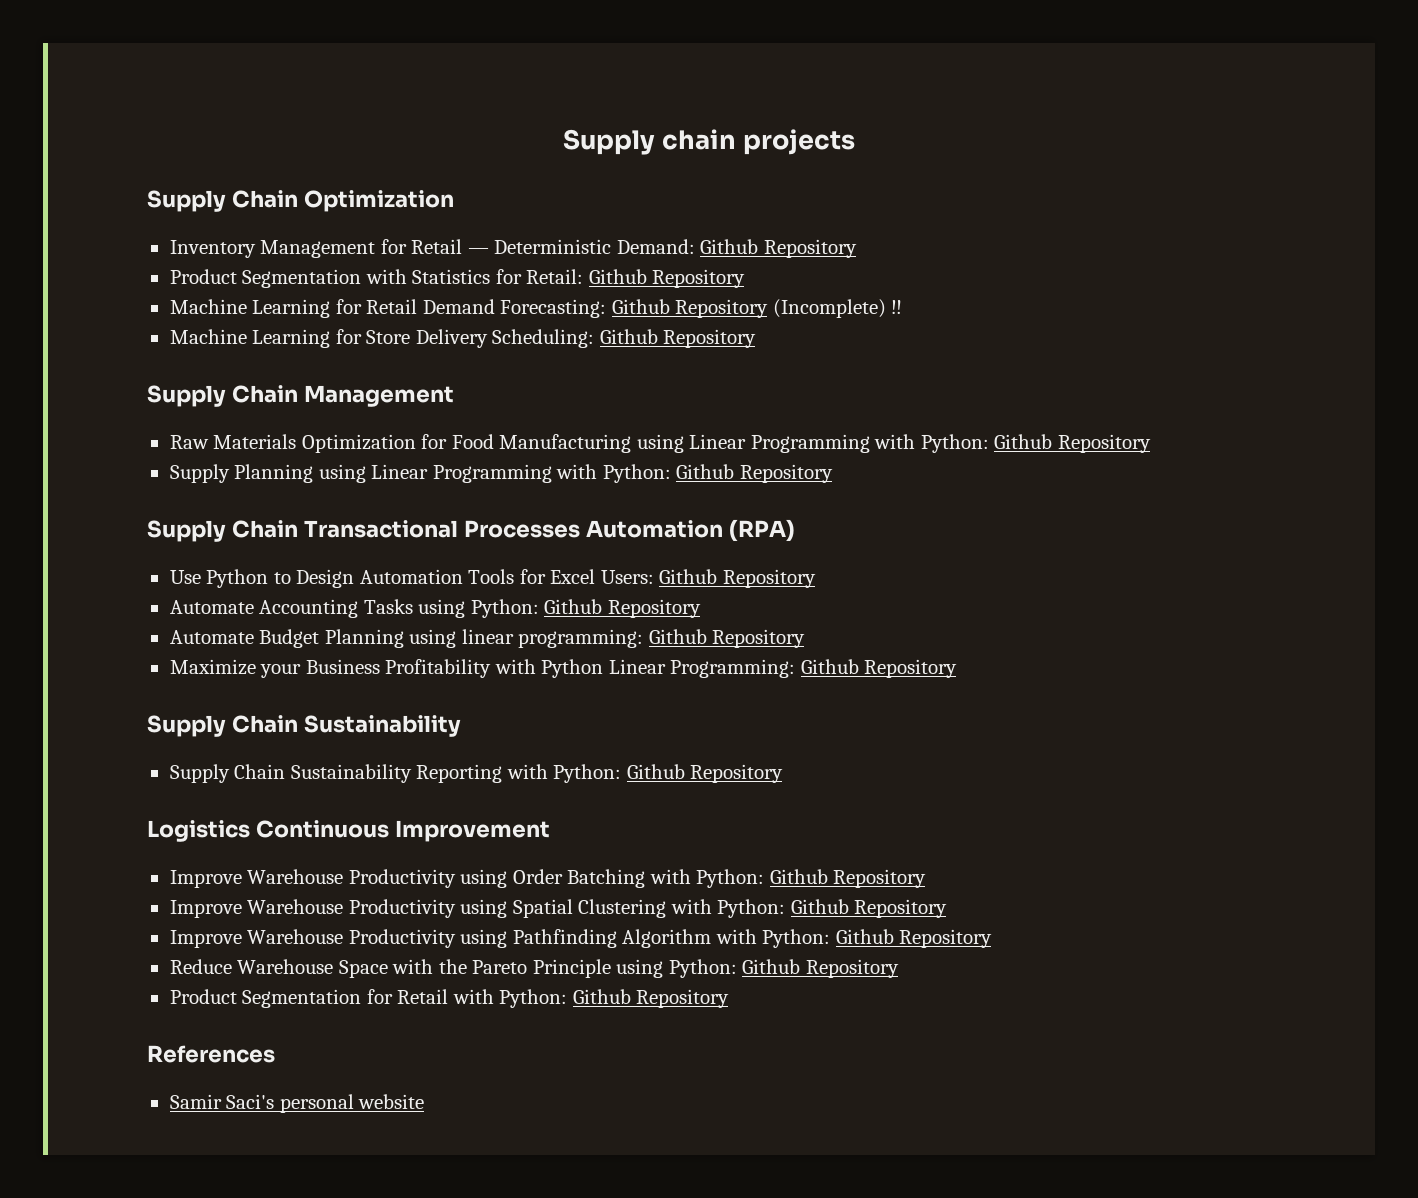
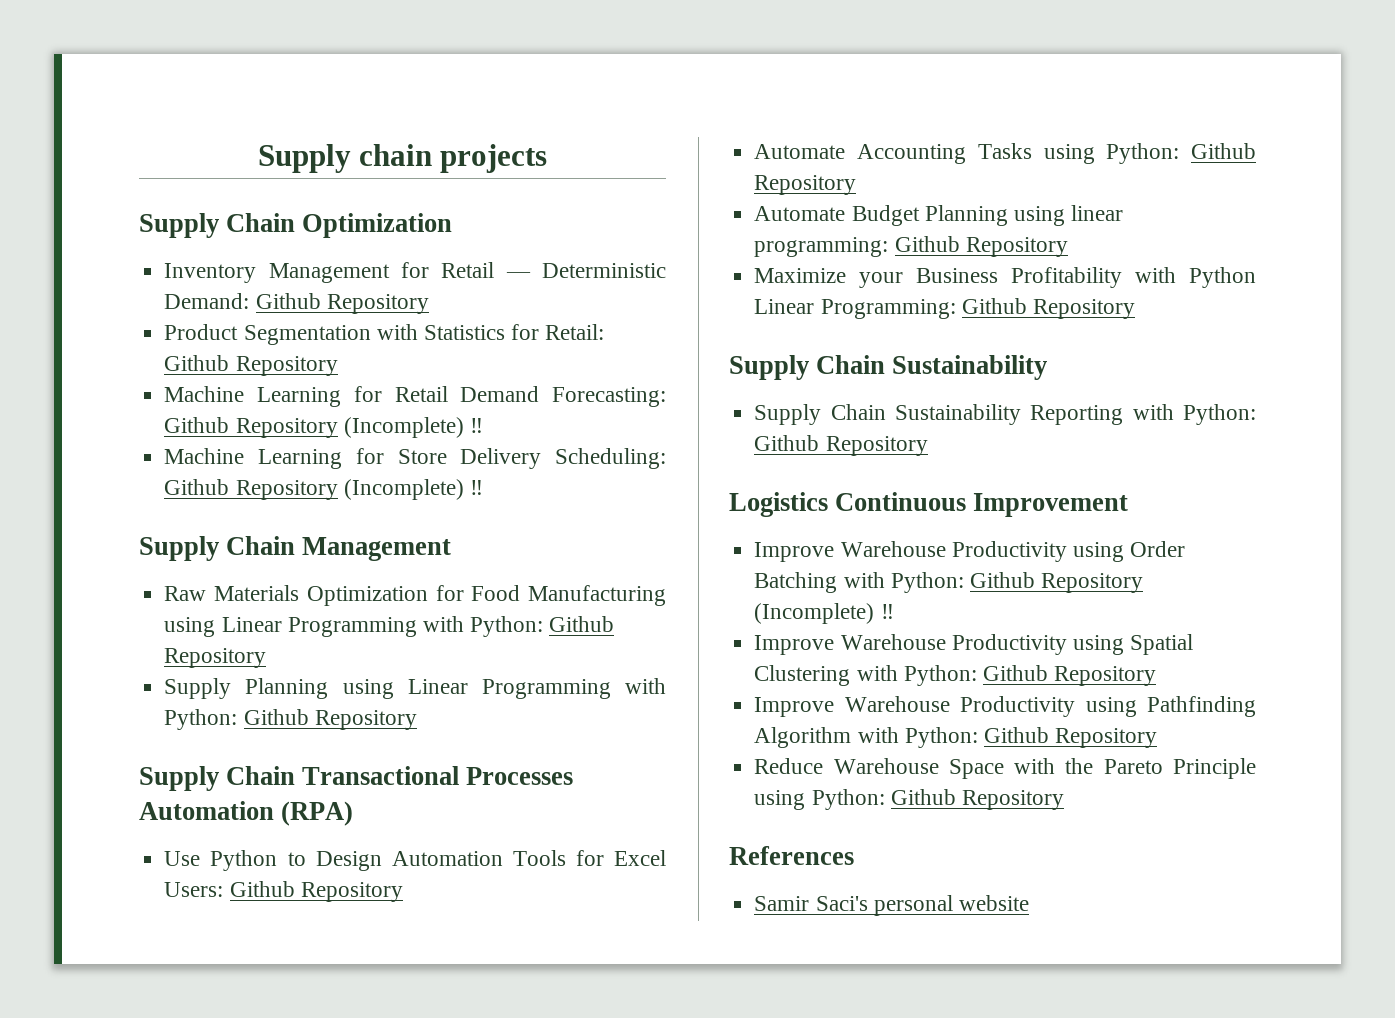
(757, 338) none -> [343,479,483,500] (Incomplete) ‼
(927, 878) none -> [754,603,894,624] (Incomplete) ‼
[169,989,730,1008] // Product Segmentation for Retail with Python: Github Repository -> (1064, 800) none

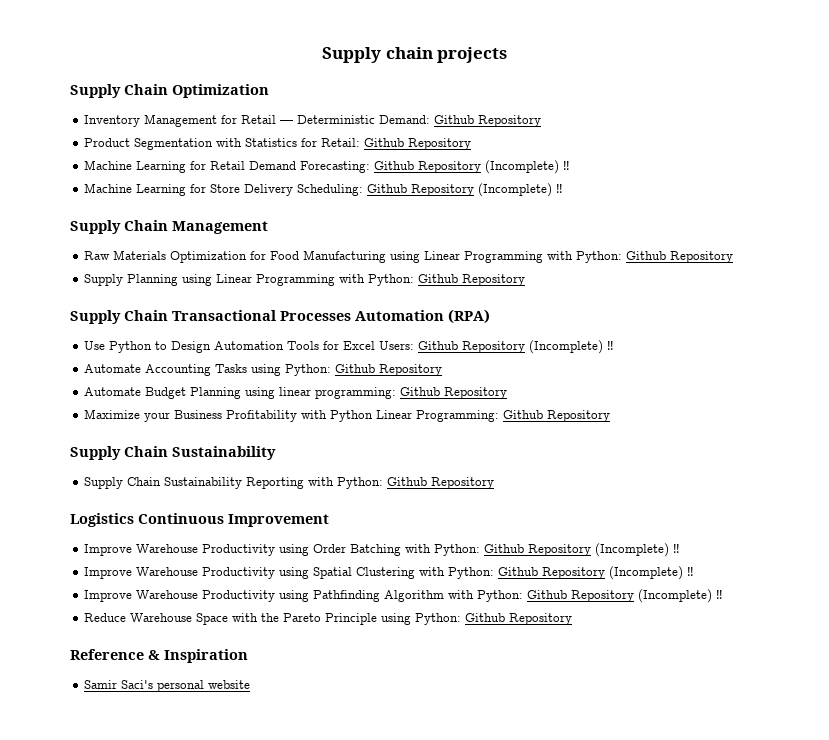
(403, 892) none -> [529,340,614,354] (Incomplete) ‼
(1157, 676) none -> [609,566,694,580] (Incomplete) ‼
(1158, 738) none -> [638,589,723,603] (Incomplete) ‼
[729,846,854,865] References -> [70,649,248,663] Reference & Inspiration

